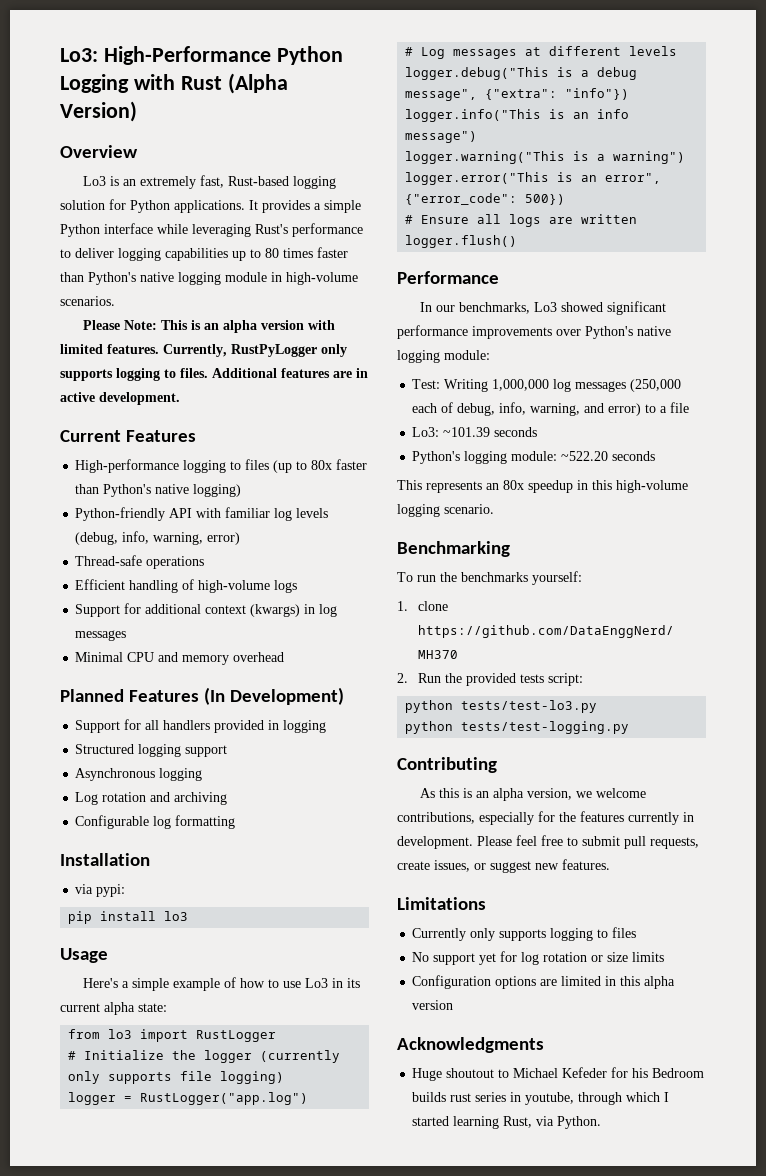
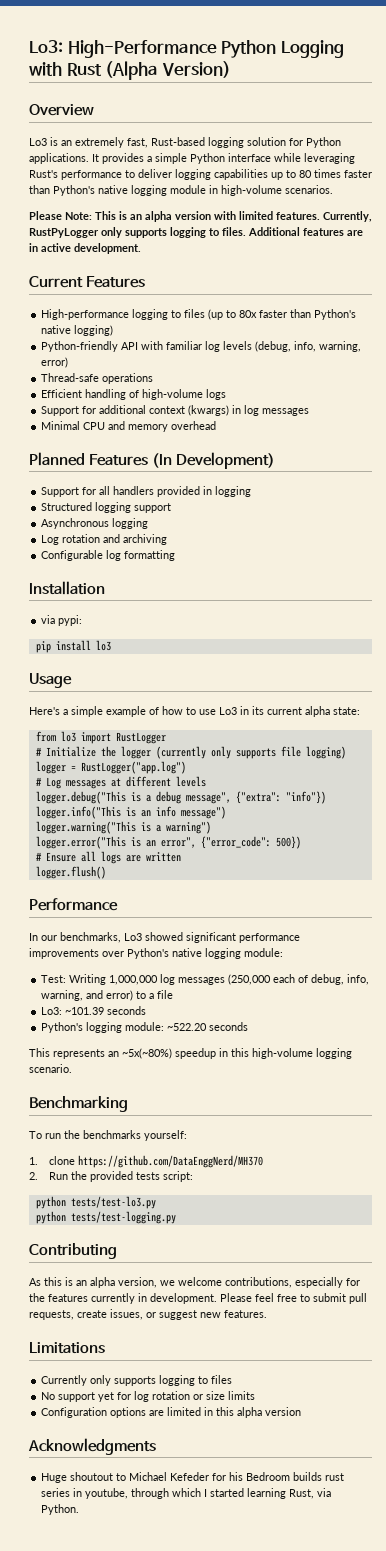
[503,480,524,490] 80x -> [122,1048,172,1059] ~5x(~80%)

